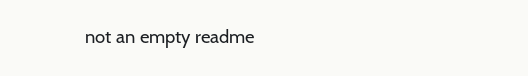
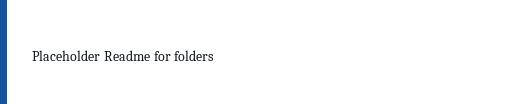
[85,29,254,48] not an empty readme -> [32,50,215,61] Placeholder Readme for folders

